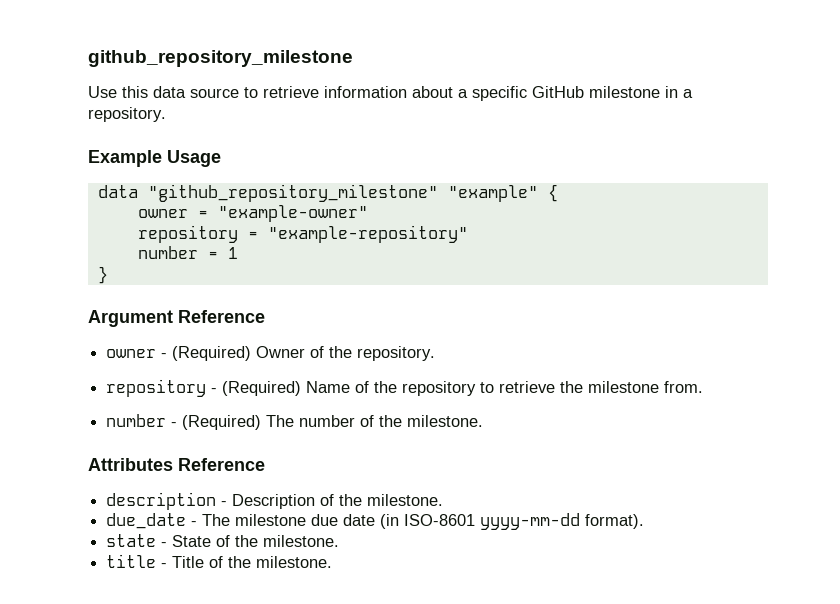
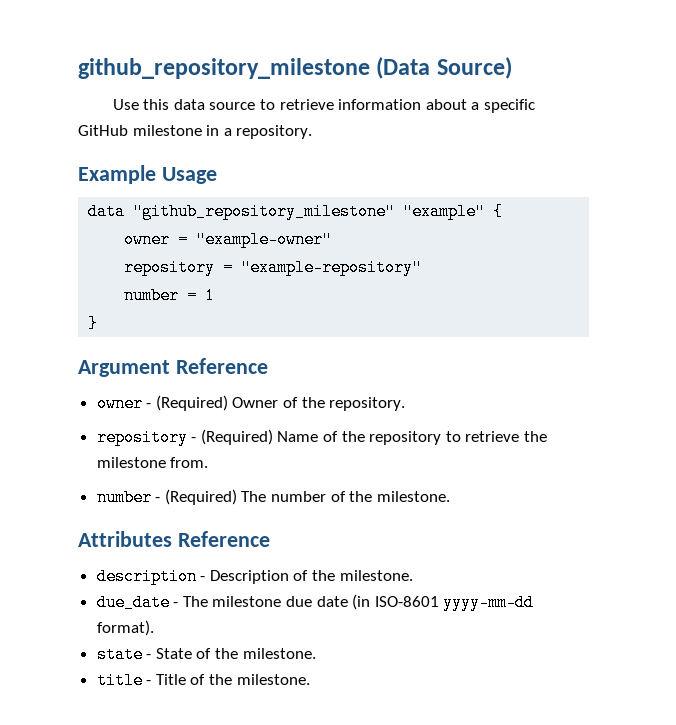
(353, 58) none -> [376,57,512,79] (Data Source)

